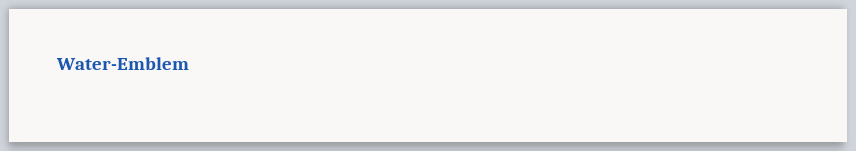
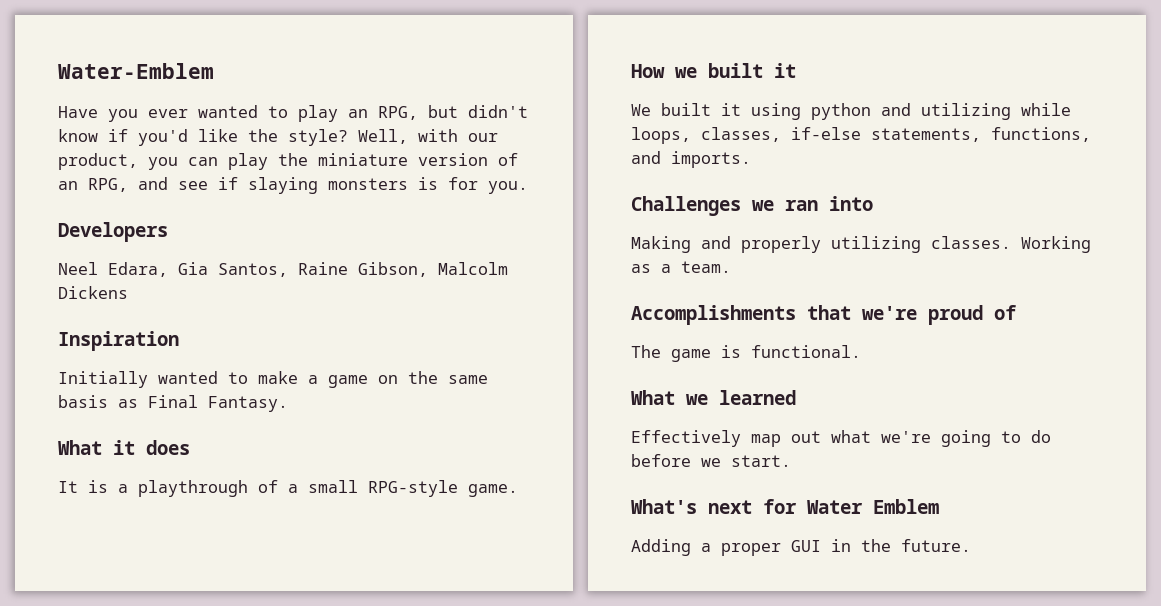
(189, 63) none -> [58,105,528,122] [58,129,498,146] [58,153,518,170] [58,177,528,194] [58,222,168,242] [58,262,508,277] [58,286,128,299] [58,331,179,351] [58,371,488,388] [58,395,288,412] [58,440,190,455] [58,480,518,497] [631,63,796,78] [631,103,1071,120] [631,127,1091,144] [631,151,751,168] [631,196,873,216] [631,236,1091,253] [631,261,731,273] [631,305,1017,325] [631,345,861,362] [631,390,796,405] [631,430,1051,447] [631,454,791,467] [631,499,939,514] [631,539,971,556] // Have you ever wanted to play an RPG, but didn't know if you'd like the style? Well, with our product, you can play the miniature version of an RPG, and see if slaying monsters is for you. // Developers // Neel Edara, Gia Santos, Raine Gibson, Malcolm Dickens // Inspiration // Initially wanted to make a game on the same basis as Final Fantasy. // What it does // It is a playthrough of a small RPG-style game. // How we built it // We built it using python and utilizing while loops, classes, if-else statements, functions, and imports. // Challenges we ran into // Making and properly utilizing classes. Working as a team. // Accomplishments that we're proud of // The game is functional. // What we learned // Effectively map out what we're going to do before we start. // What's next for Water Emblem // Adding a proper GUI in the future.

